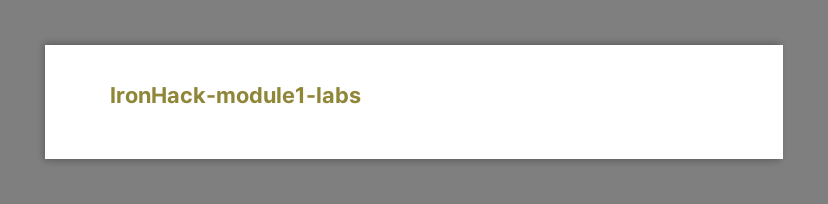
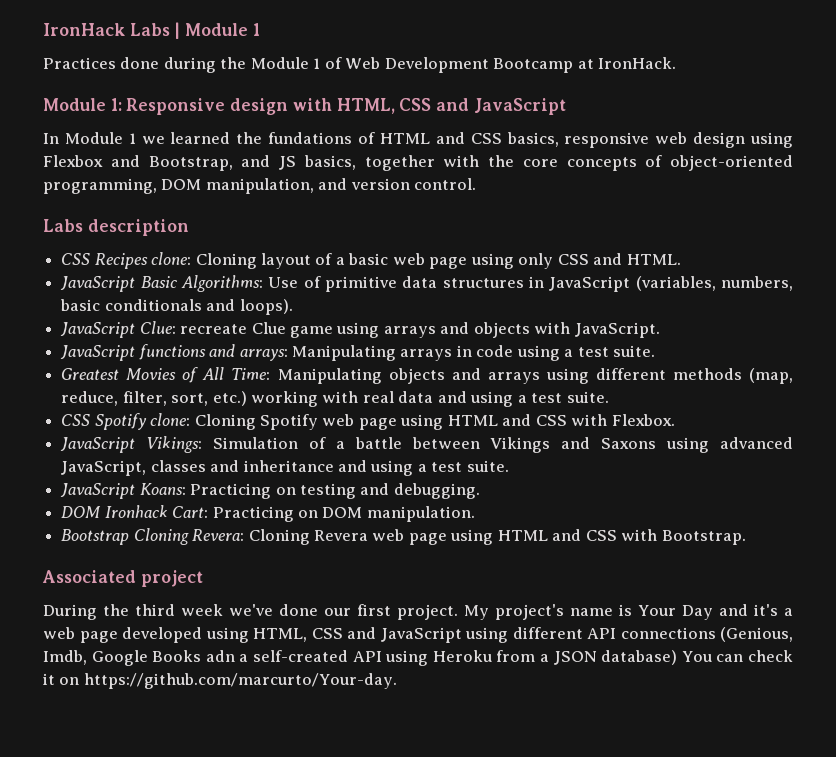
[110,87,361,104] IronHack-module1-labs -> [43,22,260,39] [43,57,677,73] [43,98,566,115] [43,132,794,148] [43,155,793,171] [43,178,477,194] [43,219,189,236] [61,252,681,269] [60,275,794,292] [60,299,293,315] [60,321,660,338] [60,344,656,361] [61,367,793,384] [61,391,609,407] [61,413,675,430] [60,436,793,453] [61,460,509,476] [60,483,480,499] [61,505,475,522] [61,528,746,545] [42,570,203,587] [43,604,794,620] [43,627,793,643] [43,650,794,666] [43,673,397,689] IronHack Labs | Module 1 // Practices done during the Module 1 of Web Development Bootcamp at IronHack. // Module 1: Responsive design with HTML, CSS and JavaScript // In Module 1 we learned the fundations of HTML and CSS basics, responsive web design using Flexbox and Bootstrap, and JS basics, together with the core concepts of object-oriented programming, DOM manipulation, and version control. // Labs description // CSS Recipes clone: Cloning layout of a basic web page using only CSS and HTML. // JavaScript Basic Algorithms: Use of primitive data structures in JavaScript (variables, numbers, basic conditionals and loops). // JavaScript Clue: recreate Clue game using arrays and objects with JavaScript. // JavaScript functions and arrays: Manipulating arrays in code using a test suite. // Greatest Movies of All Time: Manipulating objects and arrays using different methods (map, reduce, filter, sort, etc.) working with real data and using a test suite. // CSS Spotify clone: Cloning Spotify web page using HTML and CSS with Flexbox. // JavaScript Vikings: Simulation of a battle between Vikings and Saxons using advanced JavaScript, classes and inheritance and using a test suite. // JavaScript Koans: Practicing on testing and debugging. // DOM Ironhack Cart: Practicing on DOM manipulation. // Bootstrap Cloning Revera: Cloning Revera web page using HTML and CSS with Bootstrap. // Associated project // During the third week we've done our first project. My project's name is Your Day and it's a web page developed using HTML, CSS and JavaScript using different API connections (Genious, Imdb, Google Books adn a self-created API using Heroku from a JSON database) You can check it on https://github.com/marcurto/Your-day.

